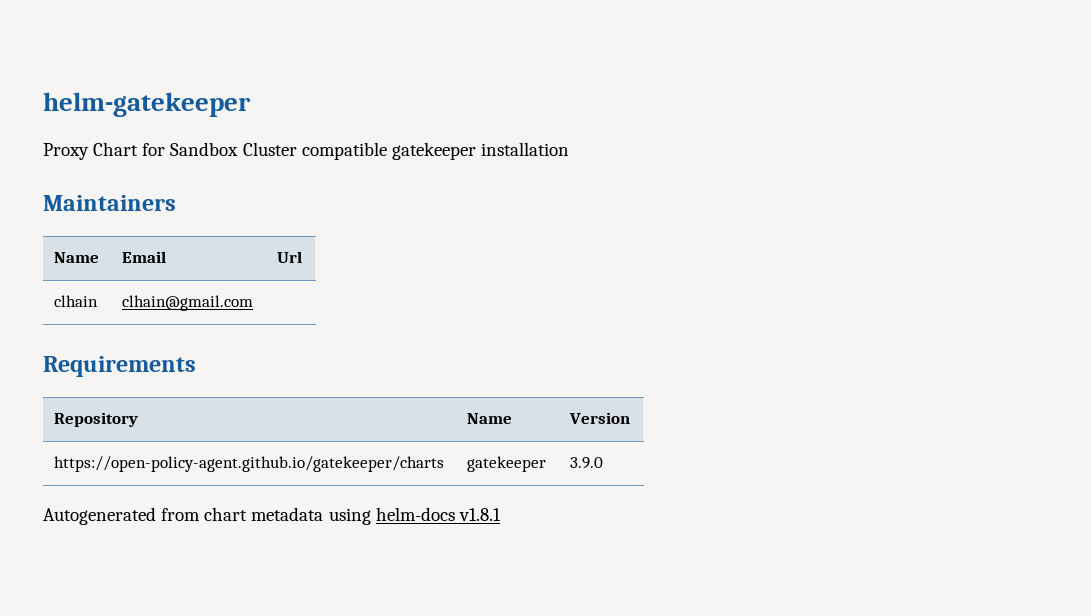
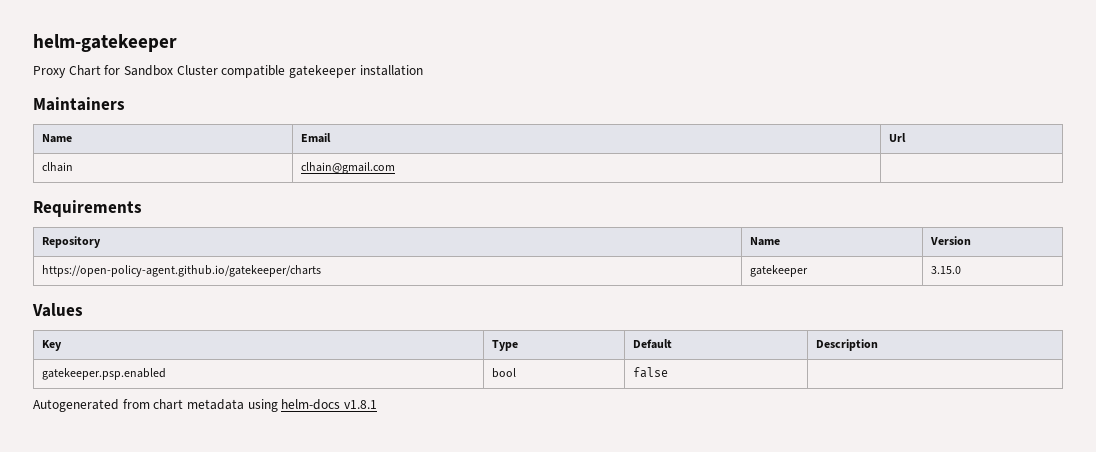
[570,457,604,469] 3.9.0 -> [930,266,961,274] [32,303,83,317] [41,340,62,351] [491,340,518,351] [632,339,672,349] [815,339,878,351] [41,368,166,380] [491,368,516,378] [632,367,668,378] 3.15.0 // Values // Key | Type | Default | Description // gatekeeper.psp.enabled | bool | false |

